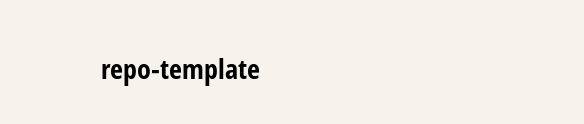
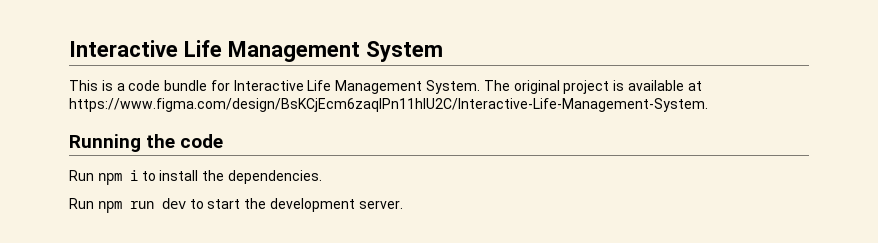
[101,58,260,86] repo-template -> [69,40,443,62] [69,80,702,94] [69,98,708,112] [69,134,224,152] [69,170,322,185] [69,198,403,213] Interactive Life Management System // This is a code bundle for Interactive Life Management System. The original project is available at https://www.figma.com/design/BsKCjEcm6zaqlPn11hIU2C/Interactive-Life-Management-System. // Running the code // Run npm i to install the dependencies. // Run npm run dev to start the development server.

